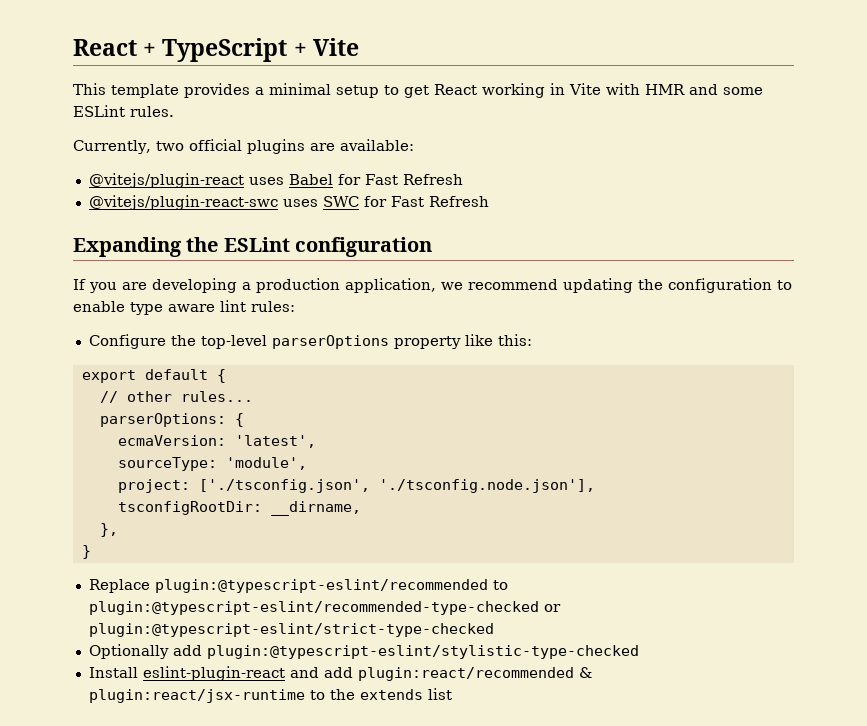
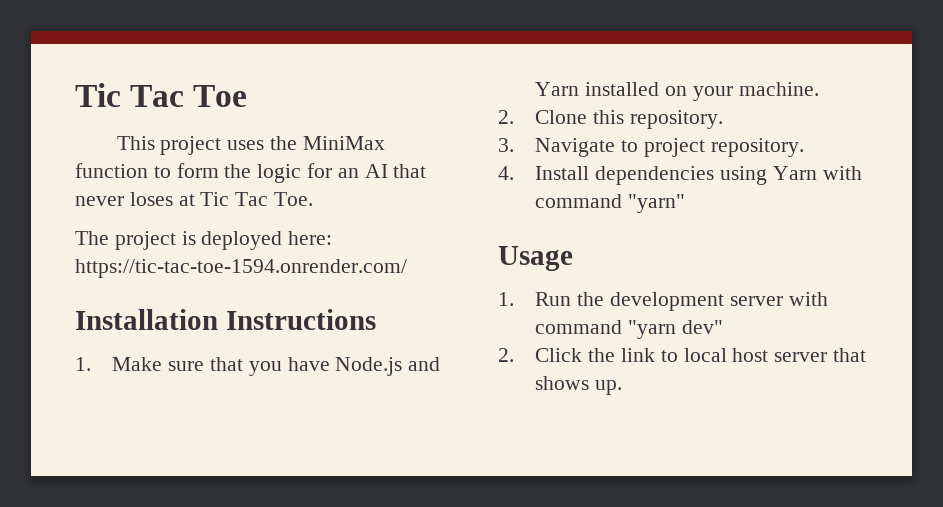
[73,38,359,62] [73,83,763,98] [73,105,174,117] [73,139,414,154] [88,173,463,188] [88,195,489,210] [73,237,433,257] [73,278,792,293] [73,300,295,315] [88,334,532,349] [81,369,226,383] [99,391,253,403] [99,413,244,427] [117,435,316,448] [117,457,307,471] [117,479,595,493] [117,501,361,516] [99,523,118,537] [81,545,91,559] [88,579,508,593] [88,601,561,615] [88,623,494,637] [88,644,639,659] [88,666,592,681] [88,688,452,703] React + TypeScript + Vite // This template provides a minimal setup to get React working in Vite with HMR and some ESLint rules. // Currently, two official plugins are available: // @vitejs/plugin-react uses Babel for Fast Refresh // @vitejs/plugin-react-swc uses SWC for Fast Refresh // Expanding the ESLint configuration // If you are developing a production application, we recommend updating the configuration to enable type aware lint rules: // Configure the top-level parserOptions property like this: // export default { // // other rules... // parserOptions: { // ecmaVersion: 'latest', // sourceType: 'module', // project: ['./tsconfig.json', './tsconfig.node.json'], // tsconfigRootDir: __dirname, // }, // } // Replace plugin:@typescript-eslint/recommended to plugin:@typescript-eslint/recommended-type-checked or plugin:@typescript-eslint/strict-type-checked // Optionally add plugin:@typescript-eslint/stylistic-type-checked // Install eslint-plugin-react and add plugin:react/recommended & plugin:react/jsx-runtime to the extends list -> [75,83,248,107] [116,136,385,155] [75,163,427,183] [75,192,314,206] [75,231,333,250] [75,259,407,278] [75,309,376,330] [75,357,441,376] [535,82,819,101] [498,110,723,129] [498,138,804,157] [498,166,862,185] [535,194,686,213] [498,246,573,271] [498,292,828,311] [535,320,723,339] [498,348,866,362] [535,376,623,395] Tic Tac Toe // This project uses the MiniMax function to form the logic for an AI that never loses at Tic Tac Toe. // The project is deployed here: https://tic-tac-toe-1594.onrender.com/ // Installation Instructions // 1. Make sure that you have Node.js and Yarn installed on your machine. // 2. Clone this repository. // 3. Navigate to project repository. // 4. Install dependencies using Yarn with command "yarn" // Usage // 1. Run the development server with command "yarn dev" // 2. Click the link to local host server that shows up.

